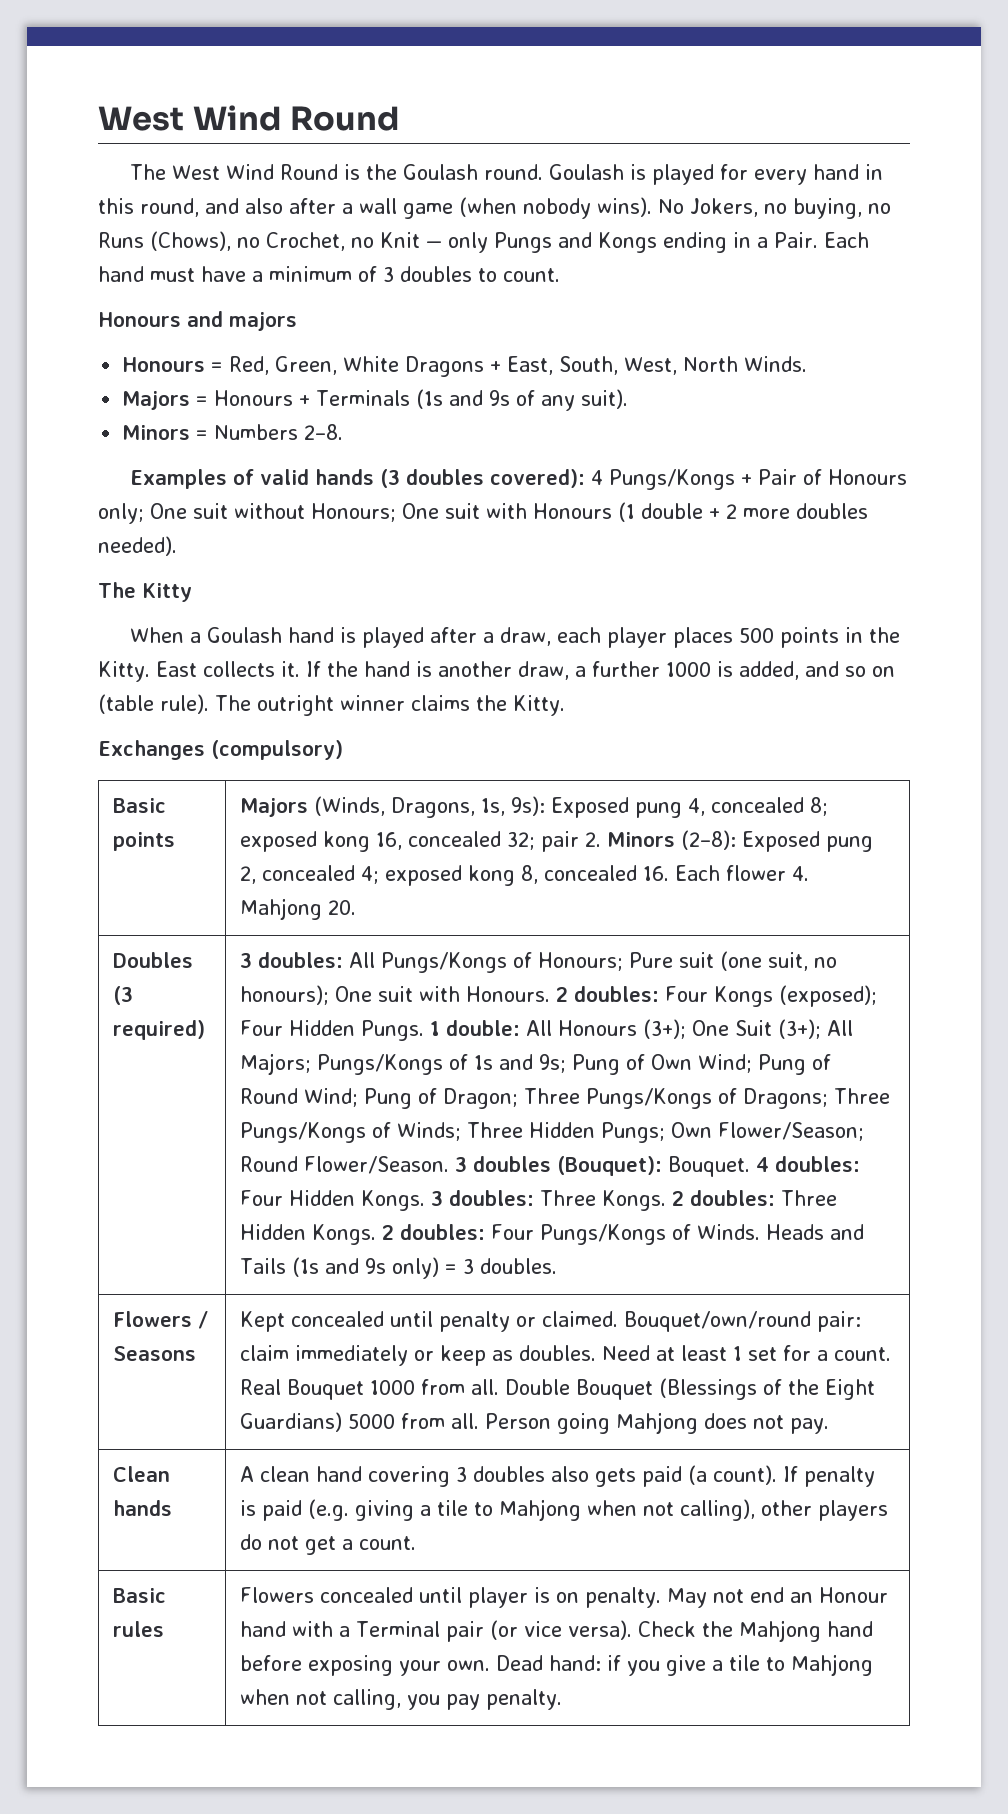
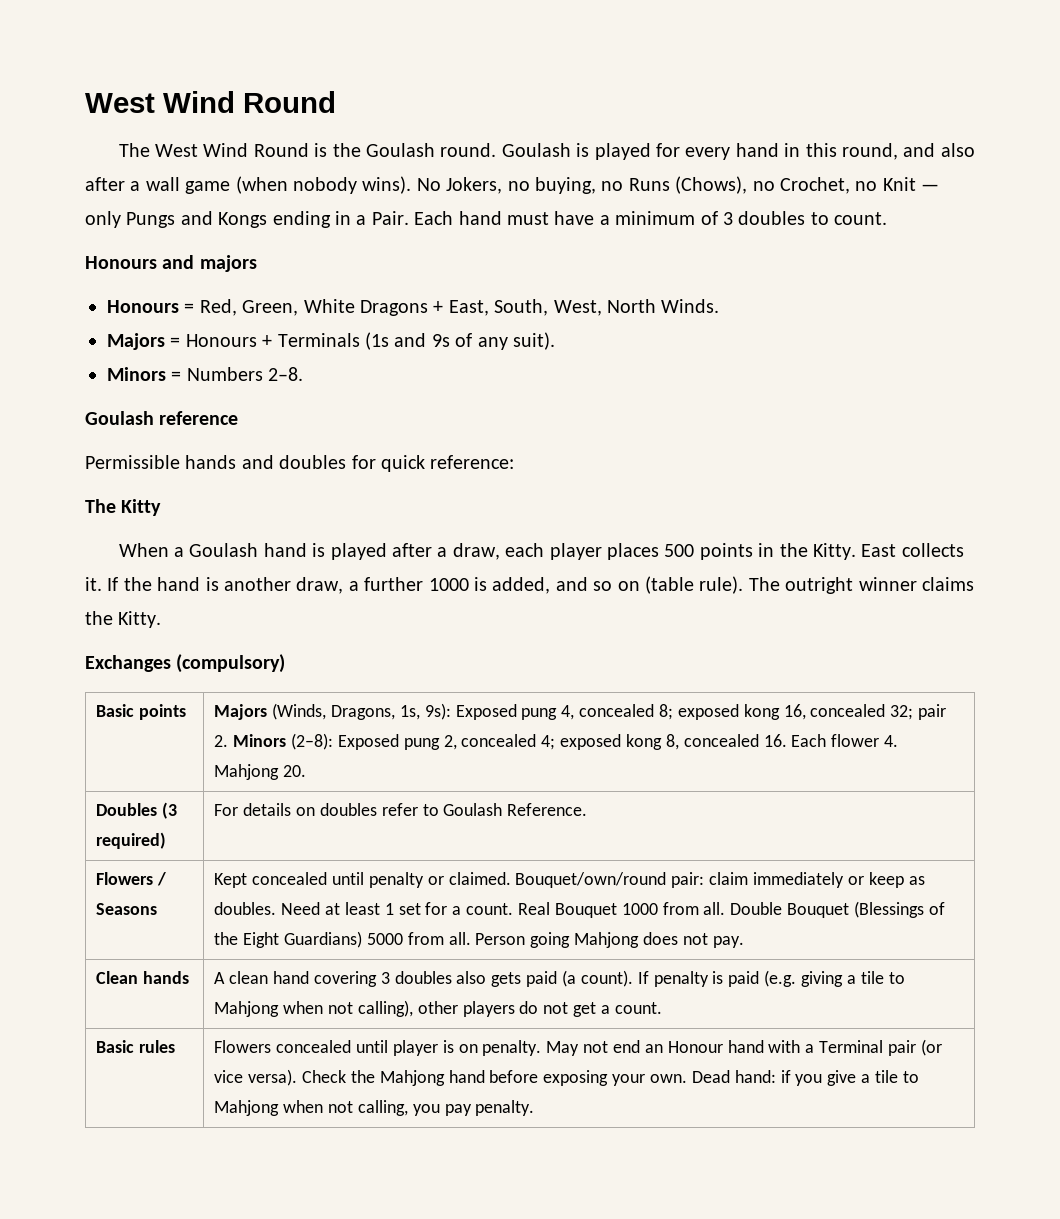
[130,469,908,490] [98,502,868,524] [98,536,177,556] Examples of valid hands (3 doubles covered): 4 Pungs/Kongs + Pair of Honours only; One suit without Honours; One suit with Honours (1 double + 2 more doubles needed). -> [85,411,239,425] [85,455,515,472] Goulash reference // Permissible hands and doubles for quick reference:
[240,951,838,973] [240,985,878,1007] [240,1019,854,1041] [240,1053,832,1075] [240,1088,891,1109] [240,1122,865,1143] [240,1156,861,1177] [240,1190,838,1211] [240,1224,865,1245] [240,1257,558,1279] 3 doubles: All Pungs/Kongs of Honours; Pure suit (one suit, no honours); One suit with Honours. 2 doubles: Four Kongs (exposed); Four Hidden Pungs. 1 double: All Honours (3+); One Suit (3+); All Majors; Pungs/Kongs of 1s and 9s; Pung of Own Wind; Pung of Round Wind; Pung of Dragon; Three Pungs/Kongs of Dragons; Three Pungs/Kongs of Winds; Three Hidden Pungs; Own Flower/Season; Round Flower/Season. 3 doubles (Bouquet): Bouquet. 4 doubles: Four Hidden Kongs. 3 doubles: Three Kongs. 2 doubles: Three Hidden Kongs. 2 doubles: Four Pungs/Kongs of Winds. Heads and Tails (1s and 9s only) = 3 doubles. -> [214,803,588,816] For details on doubles refer to Goulash Reference.

